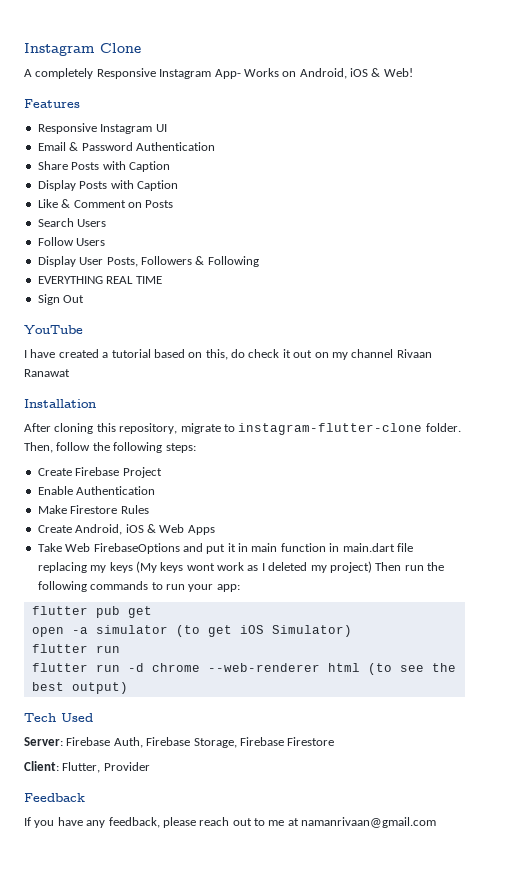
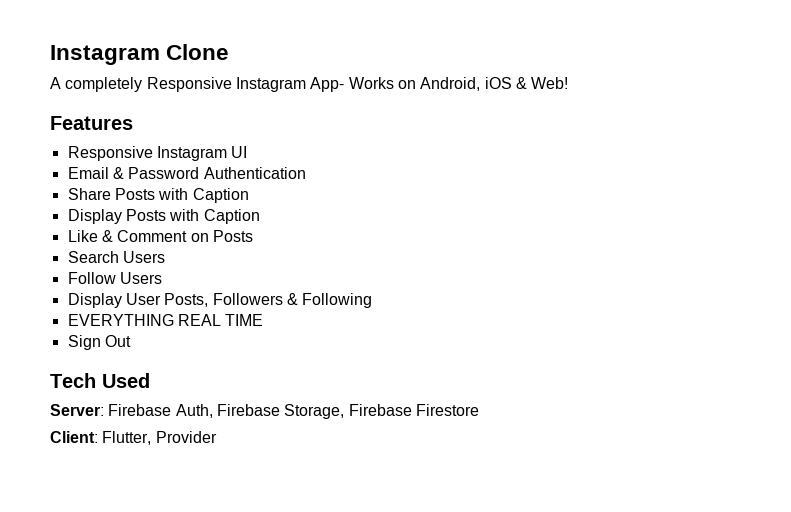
[24,325,83,334] [24,349,432,360] [24,369,70,377] [24,399,96,408] [24,423,461,435] [24,442,196,453] [37,467,162,478] [37,486,156,495] [37,505,149,514] [37,524,215,535] [37,543,413,554] [37,561,444,573] [37,581,240,592] [31,606,152,618] [31,625,352,637] [31,644,120,653] [31,663,456,675] [31,682,128,694] // YouTube // I have created a tutorial based on this, do check it out on my channel Rivaan Ranawat // Installation // After cloning this repository, migrate to instagram-flutter-clone folder. Then, follow the following steps: // Create Firebase Project // Enable Authentication // Make Firestore Rules // Create Android, iOS & Web Apps // Take Web FirebaseOptions and put it in main function in main.dart file replacing my keys (My keys wont work as I deleted my project) Then run the following commands to run your app: // flutter pub get // open -a simulator (to get iOS Simulator) // flutter run // flutter run -d chrome --web-renderer html (to see the best output) -> (131, 341) none
[24,793,85,802] [24,817,437,828] // Feedback // If you have any feedback, please reach out to me at namanrivaan@gmail.com -> (217, 437) none

